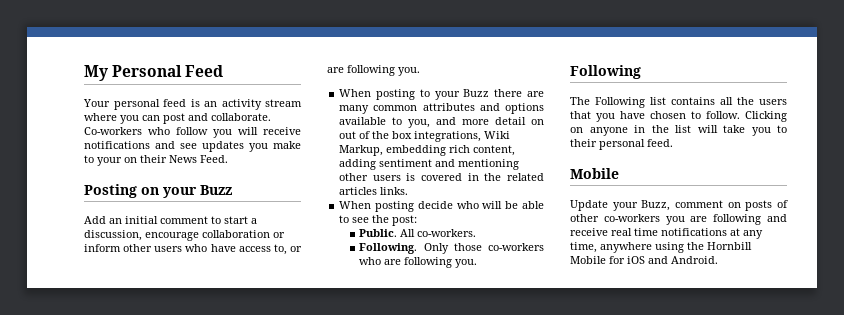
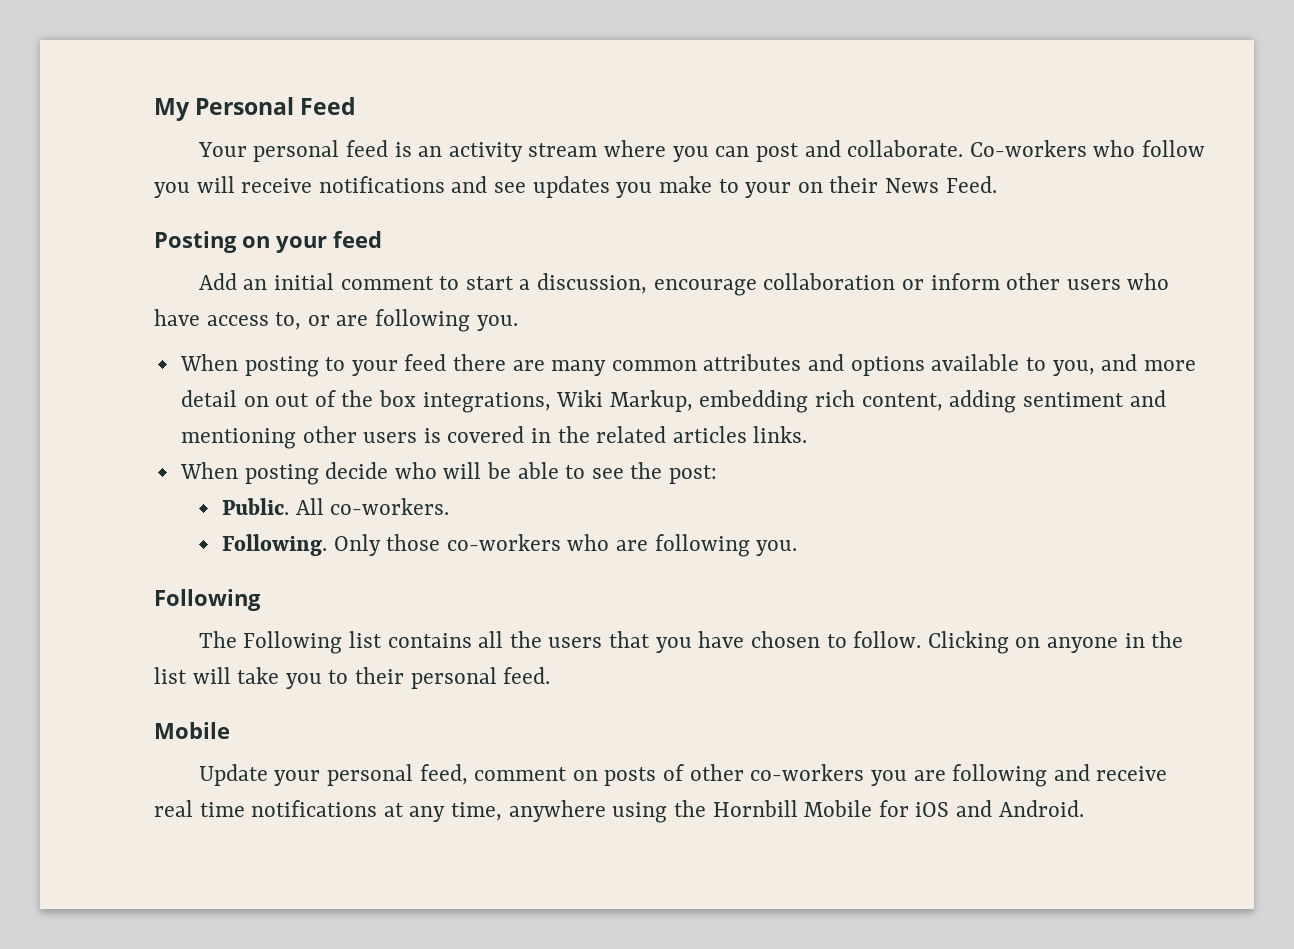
[200,185,232,195] Buzz -> [333,231,382,248] feed
[463,89,490,97] Buzz -> [404,354,447,371] feed
[641,200,671,211] Buzz, -> [326,764,468,786] personal feed,

